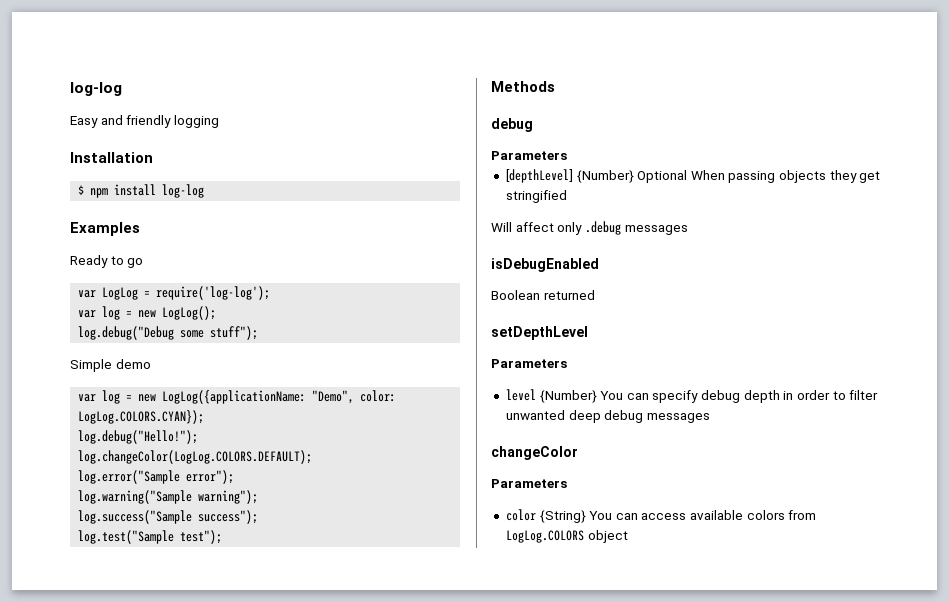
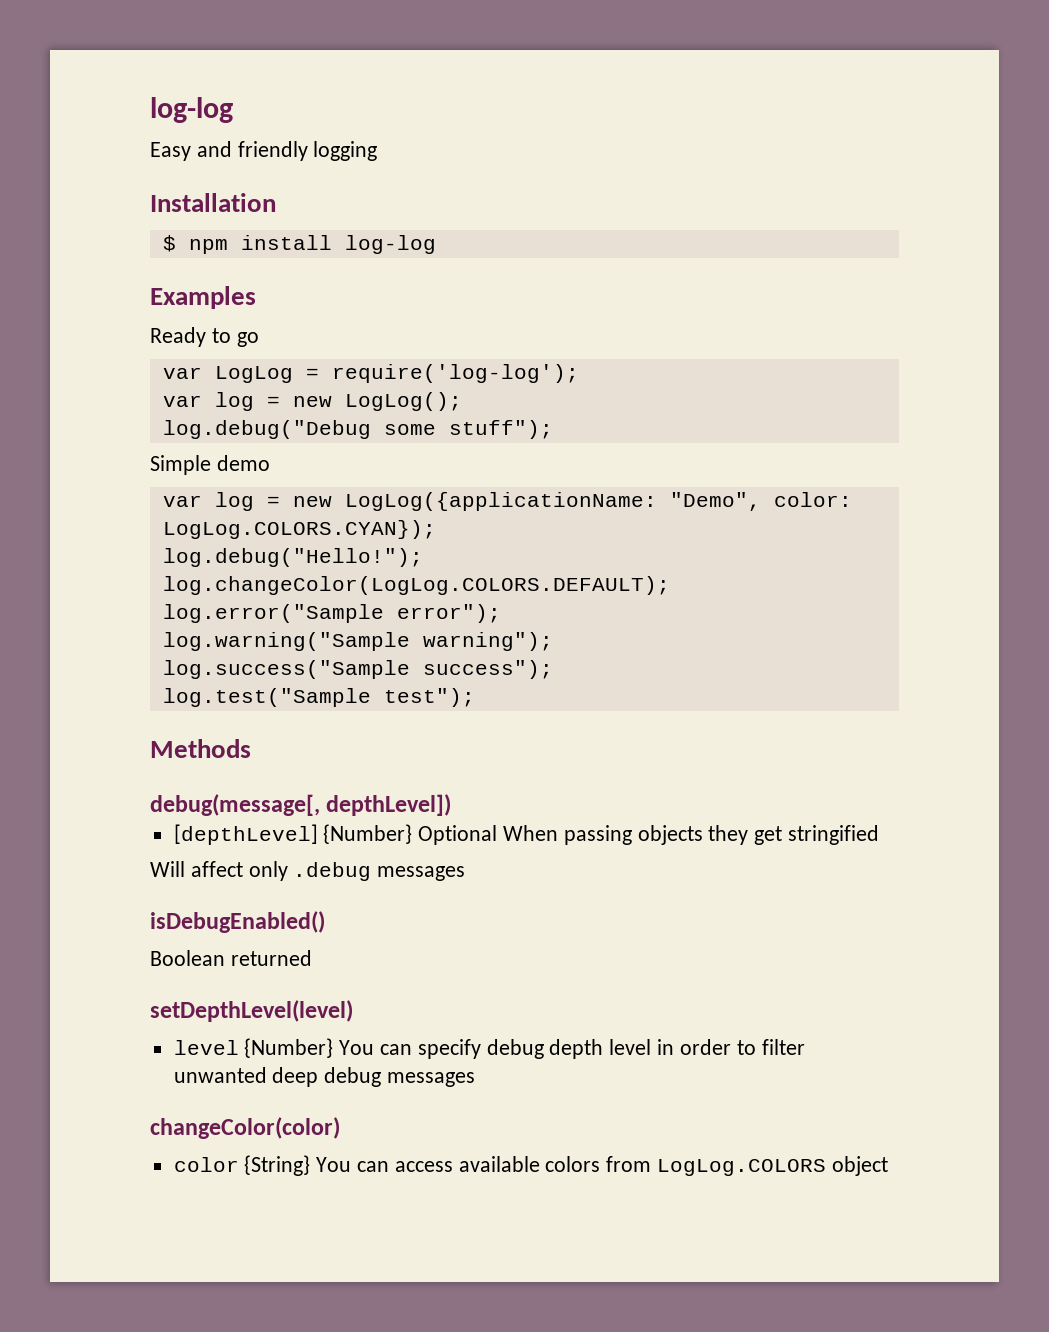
[491,118,533,132] [491,151,567,160] debug // Parameters -> [150,794,452,816] debug(message[, depthLevel])
[491,258,599,272] isDebugEnabled -> [150,911,325,933] isDebugEnabled()
[491,326,588,340] [491,359,567,368] setDepthLevel // Parameters -> [150,1000,353,1022] setDepthLevel(level)
(780, 396) none -> [609,1039,652,1055] level
[491,446,578,460] [491,479,567,488] changeColor // Parameters -> [150,1117,340,1139] changeColor(color)

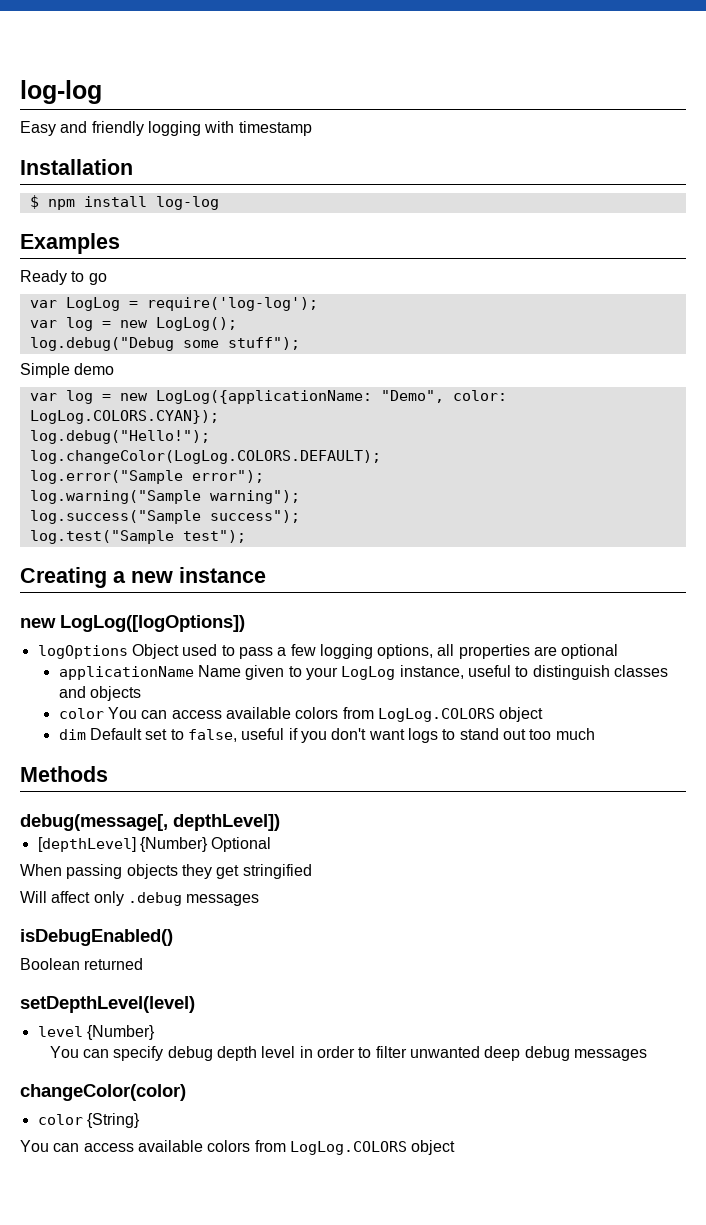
(378, 151) none -> [204,121,312,136] with timestamp
(475, 697) none -> [20,567,266,588] [20,615,245,632] [37,644,619,659] [58,665,668,680] [58,686,142,701] [58,707,544,722] [58,728,595,743] // Creating a new instance // new LogLog([logOptions]) // logOptions Object used to pass a few logging options, all properties are optional // applicationName Name given to your LogLog instance, useful to distinguish classes and objects // color You can access available colors from LogLog.COLORS object // dim Default set to false, useful if you don't want logs to stand out too much
(498, 835) none -> (272, 844) //
(334, 1048) none -> (155, 1032) //
(311, 1165) none -> (140, 1120) //

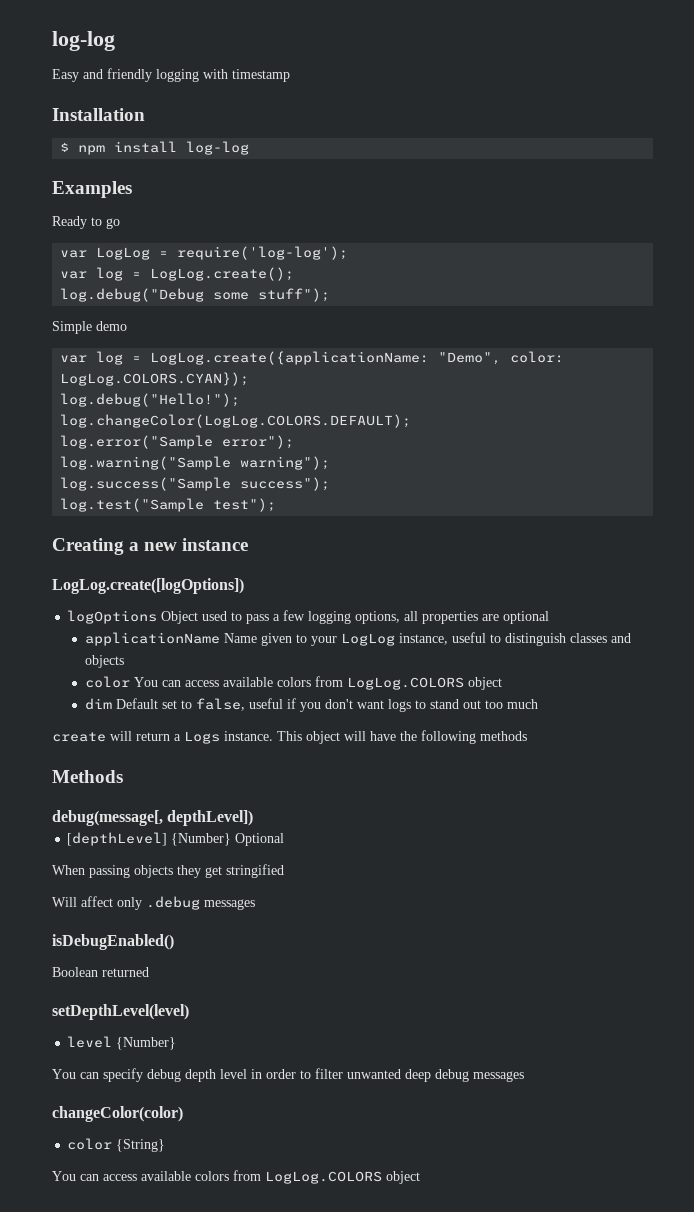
[119,317,237,331] new LogLog(); -> [150,267,295,281] LogLog.create();
[119,390,372,404] new LogLog({applicationName: -> [150,351,430,365] LogLog.create({applicationName:
[20,615,245,632] new LogLog([logOptions]) -> [52,578,244,594] LogLog.create([logOptions])
(595, 734) none -> [52,730,527,744] // create will return a Logs instance. This object will have the following methods

